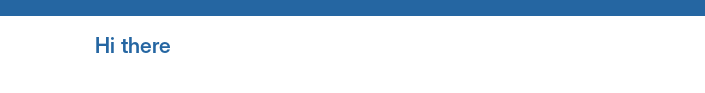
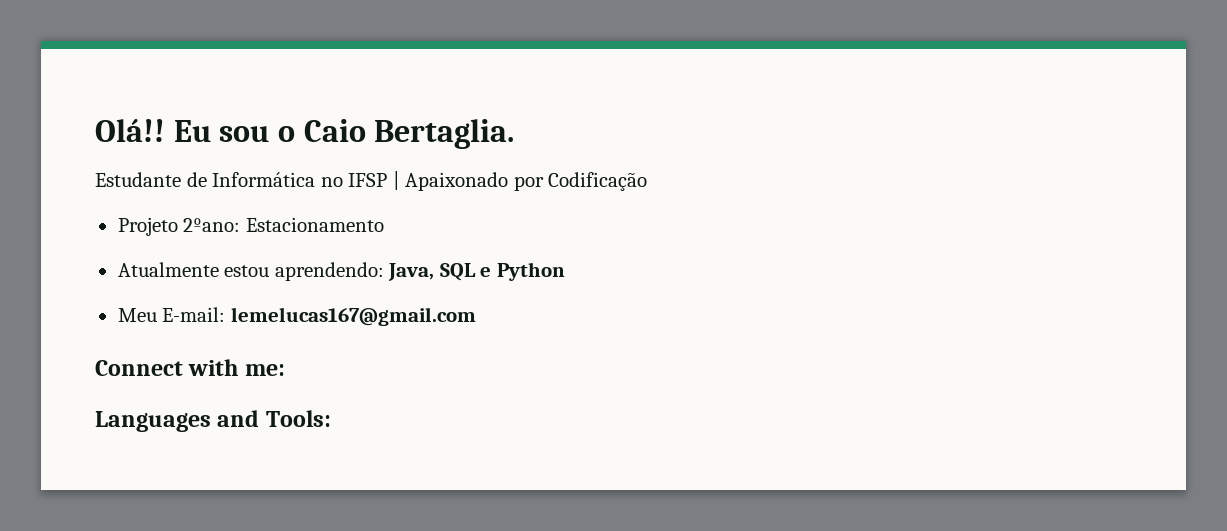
[95,37,171,53] Hi there -> [95,119,515,149] [95,171,648,191] [117,217,384,236] [117,262,565,281] [117,307,476,326] [95,359,285,376] [95,410,331,432] Olá!! Eu sou o Caio Bertaglia. // Estudante de Informática no IFSP | Apaixonado por Codificação // Projeto 2ºano: Estacionamento // Atualmente estou aprendendo: Java, SQL e Python // Meu E-mail: lemelucas167@gmail.com // Connect with me: // Languages and Tools:

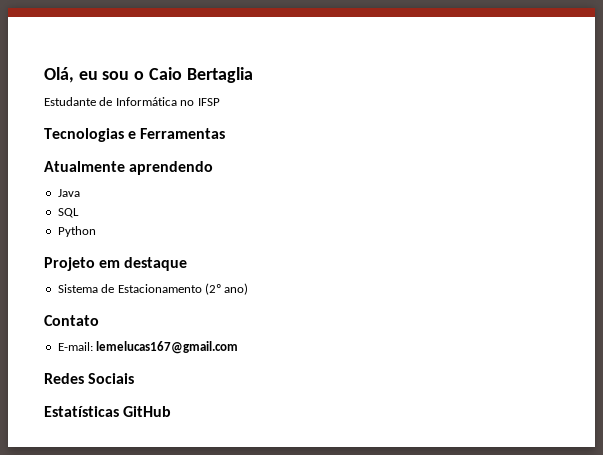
[95,119,211,142] Olá!! Eu -> [44,67,98,83] Olá, eu
[374,119,515,149] Bertaglia. -> [186,67,253,83] Bertaglia
[392,171,648,191] [117,217,384,236] [117,262,565,281] [117,307,476,326] [95,359,285,376] [95,410,331,432] | Apaixonado por Codificação // Projeto 2ºano: Estacionamento // Atualmente estou aprendendo: Java, SQL e Python // Meu E-mail: lemelucas167@gmail.com // Connect with me: // Languages and Tools: -> [44,128,226,142] [44,161,214,175] [57,189,80,197] [57,208,79,218] [57,226,96,237] [44,257,188,271] [57,283,249,295] [44,315,99,326] [57,341,239,354] [44,373,135,384] [44,406,172,417] // Tecnologias e Ferramentas // Atualmente aprendendo // Java // SQL // Python // Projeto em destaque // Sistema de Estacionamento (2º ano) // Contato // E-mail: lemelucas167@gmail.com // Redes Sociais // Estatísticas GitHub

